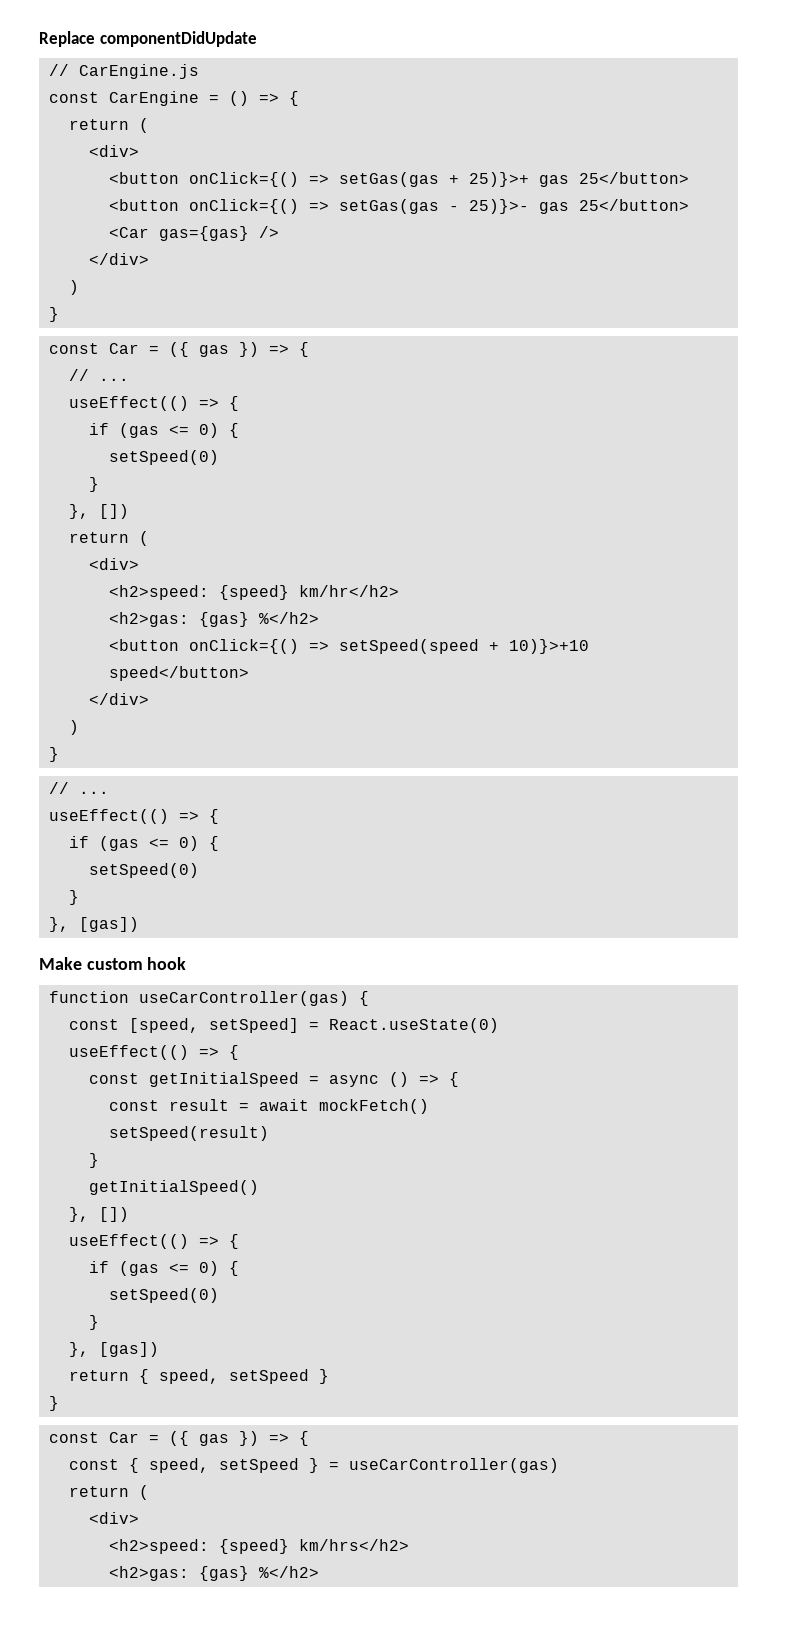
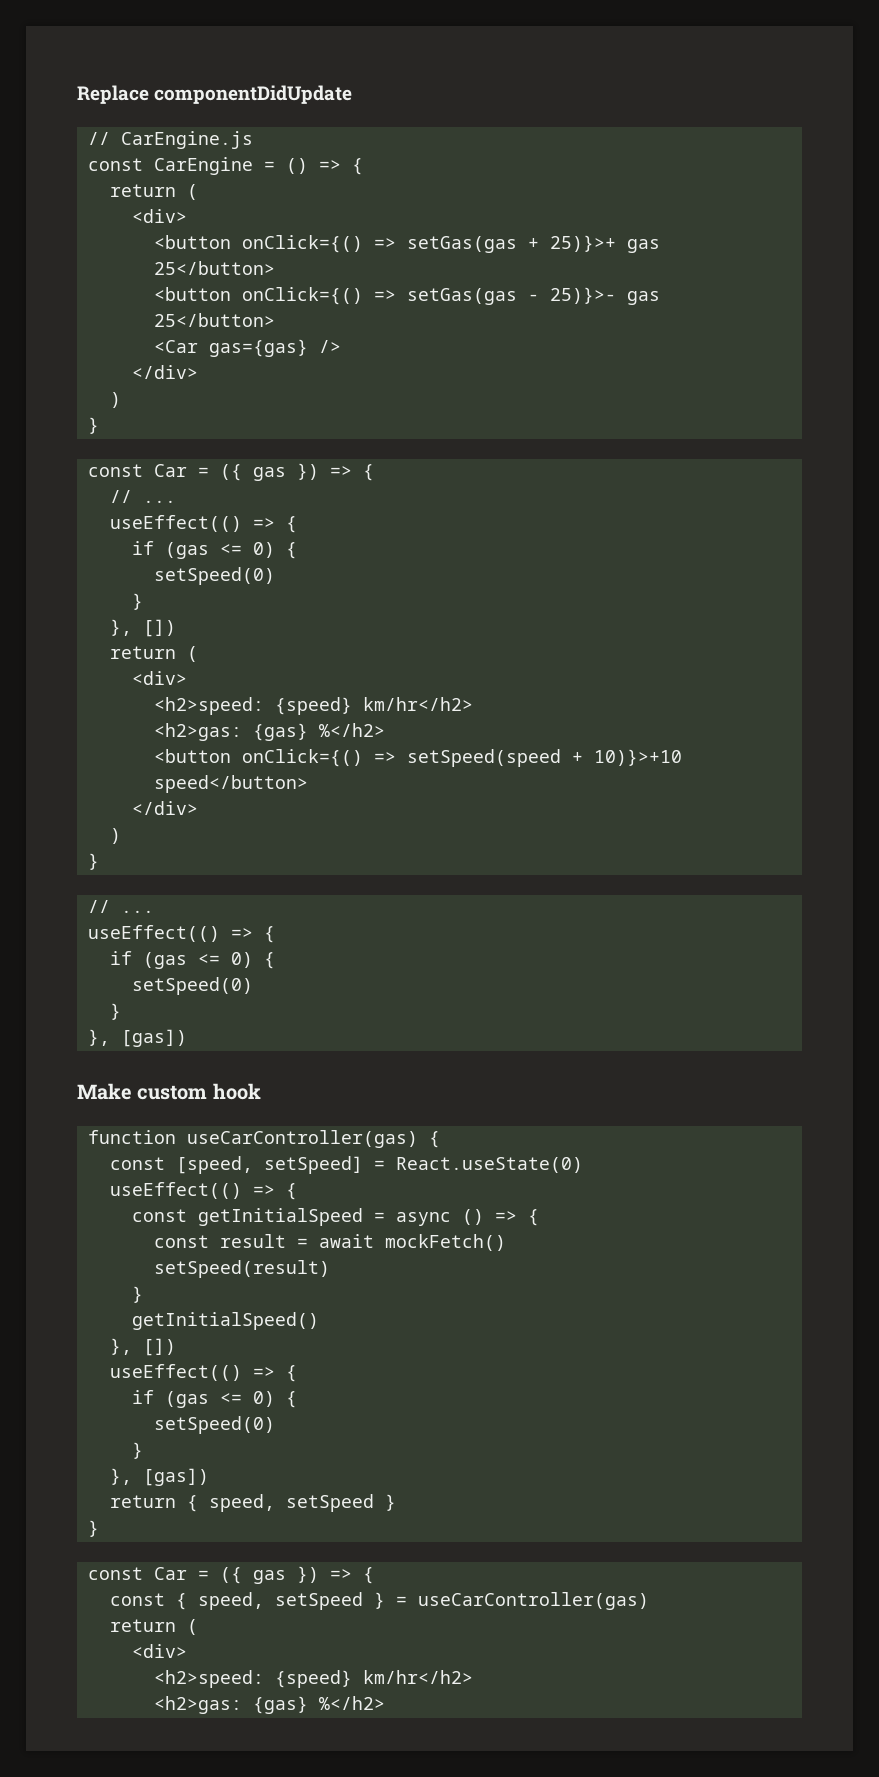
[298,1539,409,1551] km/hrs</h2> -> [363,1670,474,1684] km/hr</h2>

